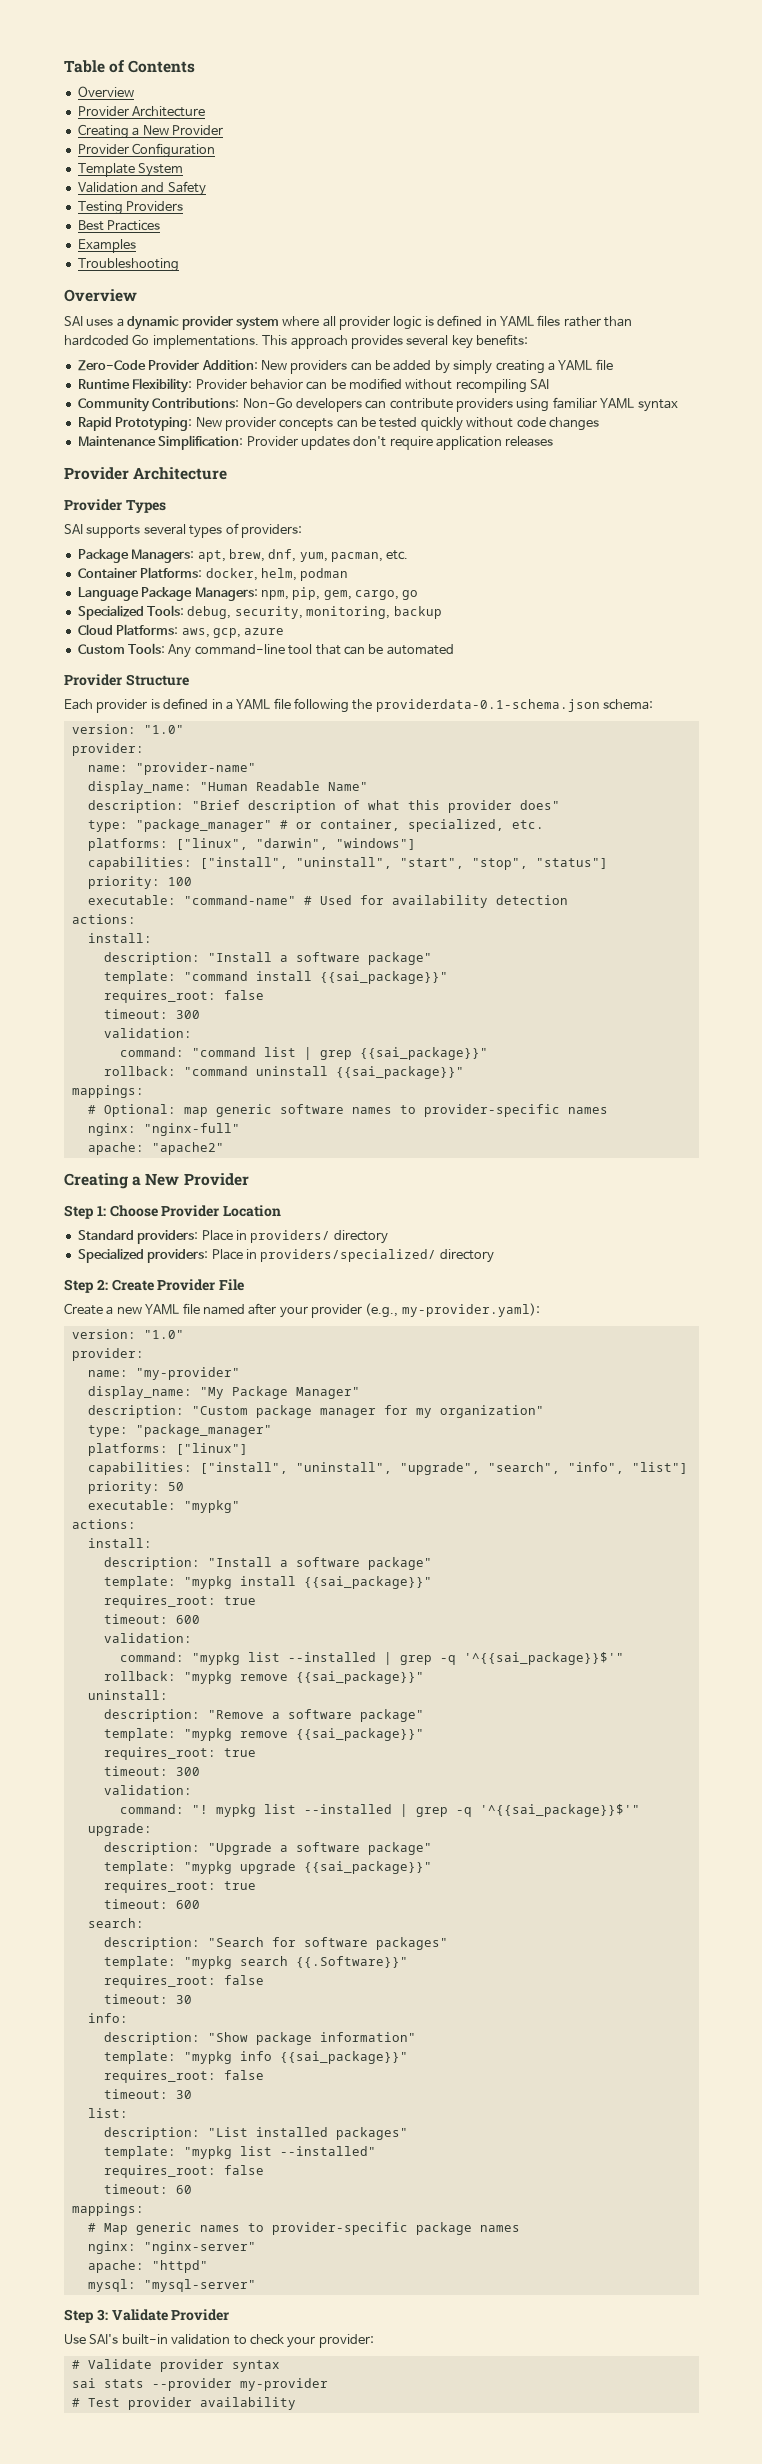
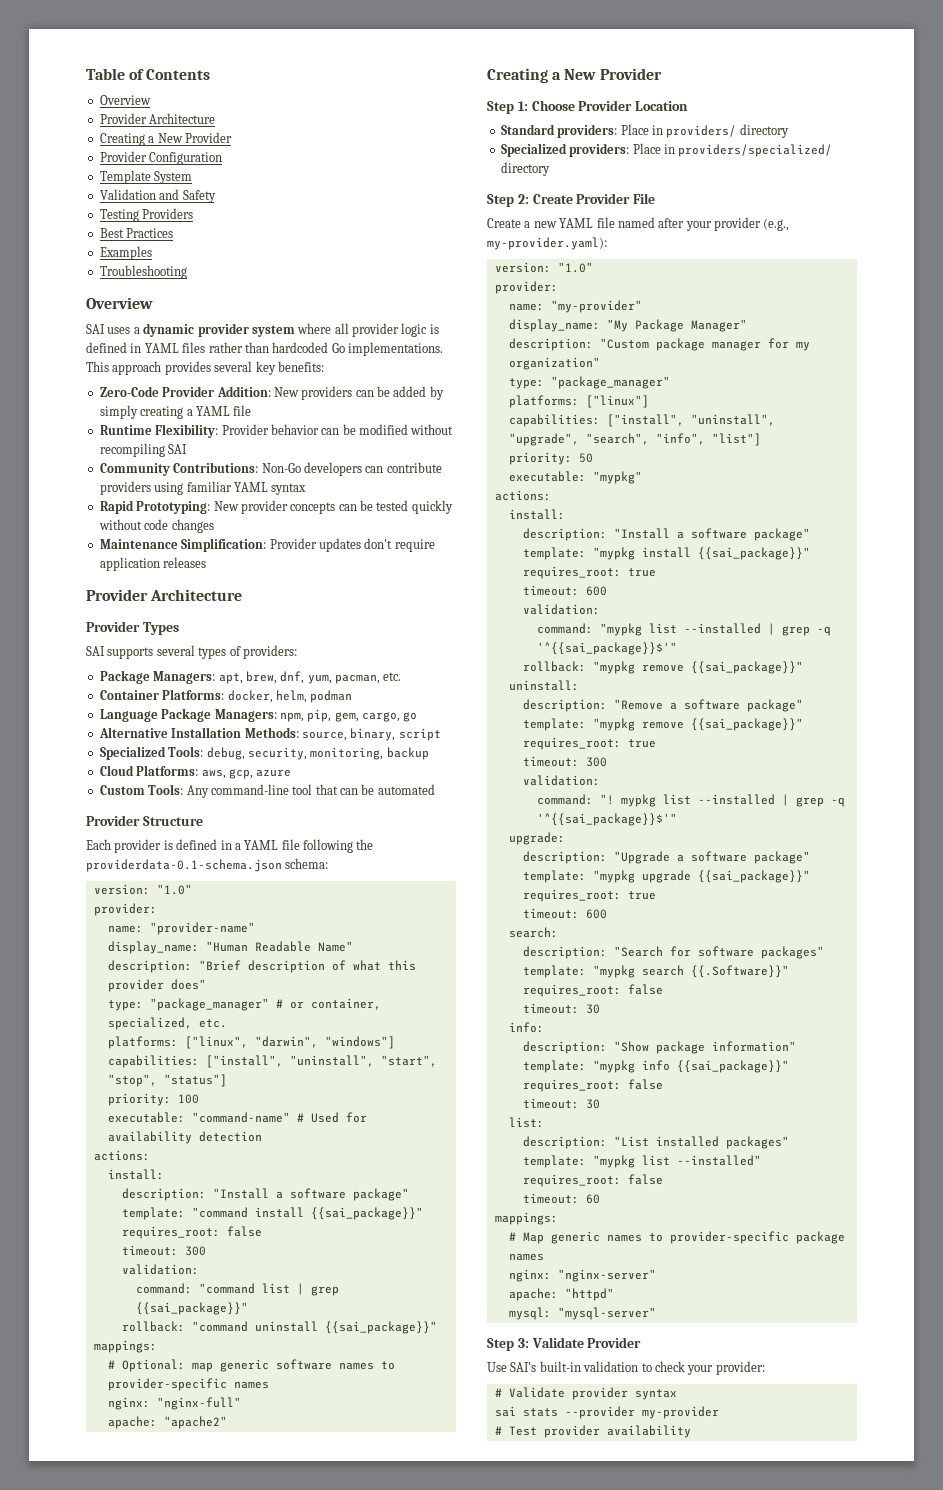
(419, 595) none -> [98,727,441,741] // Alternative Installation Methods: source, binary, script

